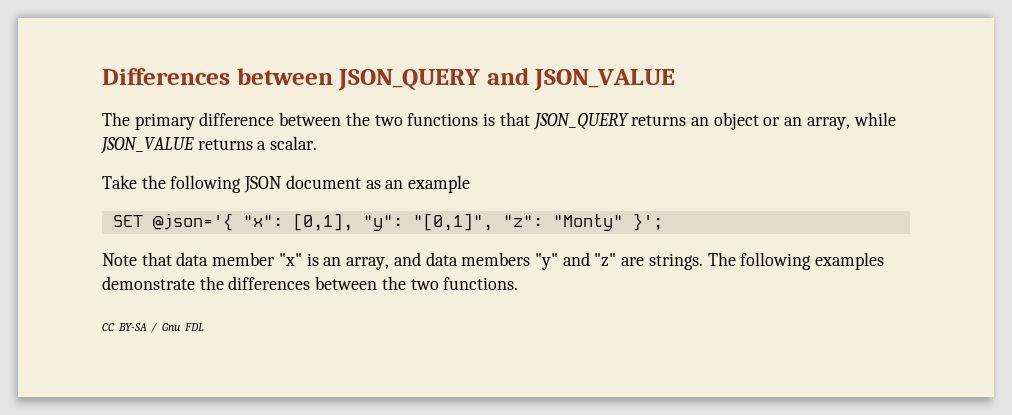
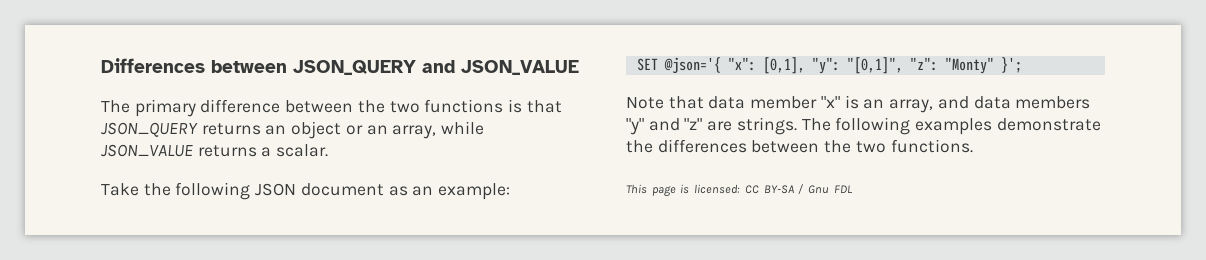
[408,175,471,193] example -> [438,183,511,200] example:
(519, 283) none -> [626,184,741,196] This page is licensed:

